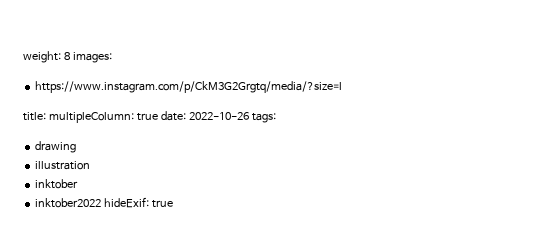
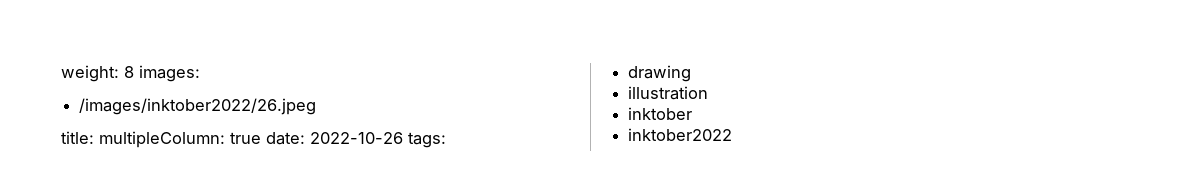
[35,81,343,93] https://www.instagram.com/p/CkM3G2Grgtq/media/?size=l -> [79,98,317,115] /images/inktober2022/26.jpeg
[104,197,174,208] hideExif: true -> (733, 134) none

